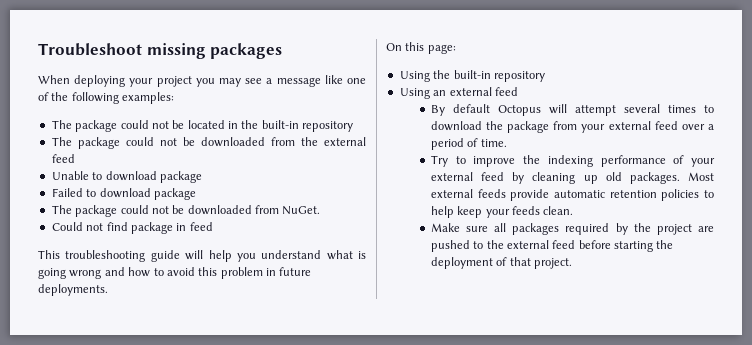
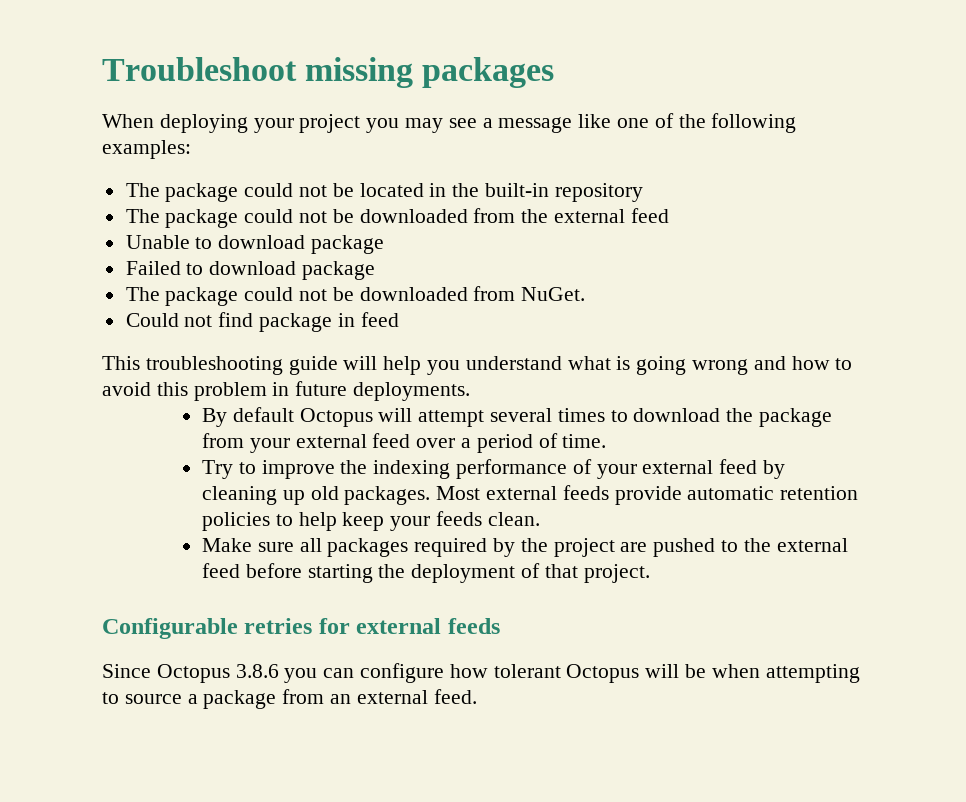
[386,42,456,54] [399,70,545,82] [399,87,518,99] // On this page: // Using the built-in repository // Using an external feed -> (471, 391) none
(572, 263) none -> [102,618,500,639] [102,663,860,683] [102,689,477,709] // Configurable retries for external feeds // Since Octopus 3.8.6 you can configure how tolerant Octopus will be when attempting to source a package from an external feed.

